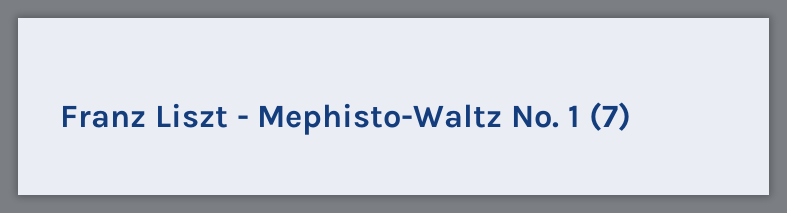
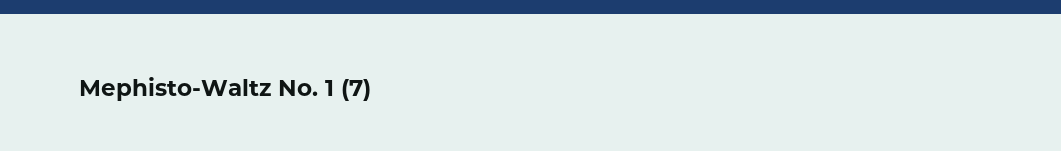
[60,103,249,128] Franz Liszt - -> (79, 89) none

